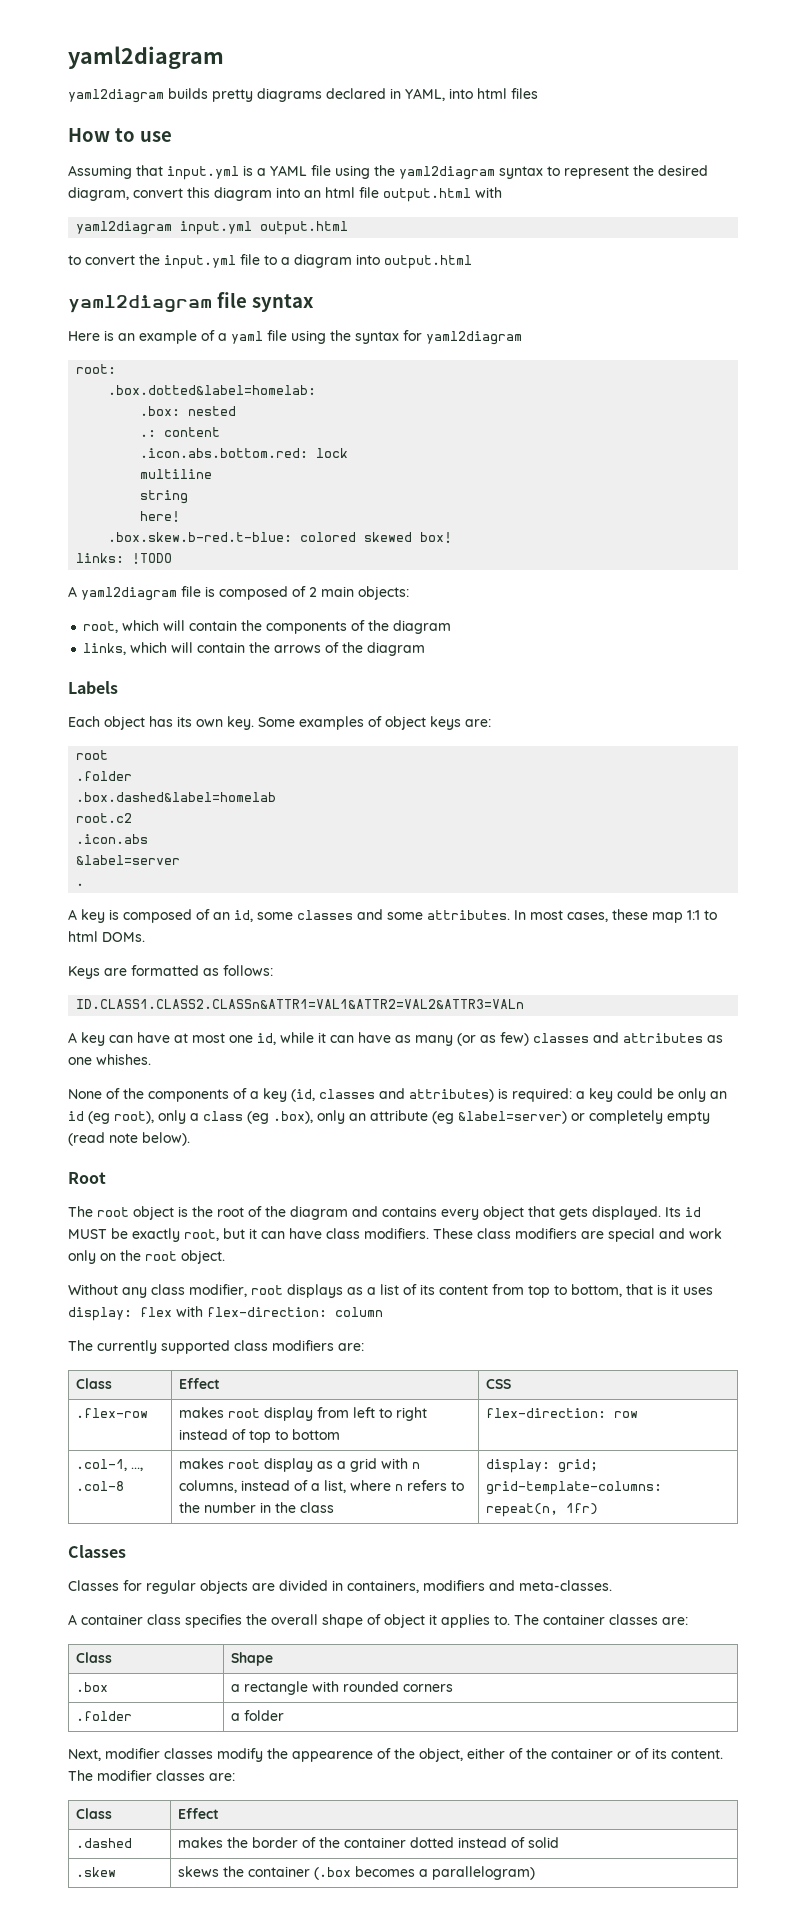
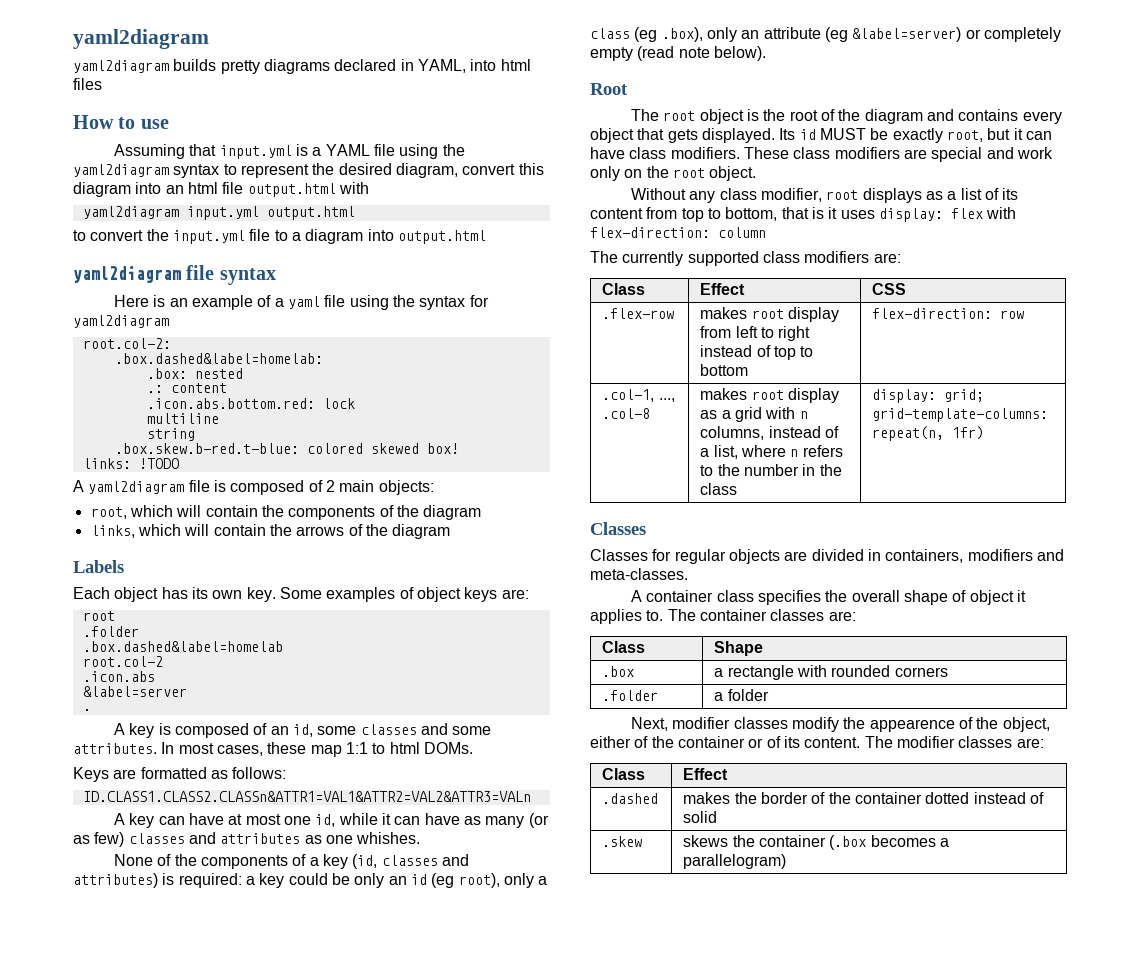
[76,364,117,374] [108,385,317,395] root: // .box.dotted&label=homelab: -> [82,338,171,349] [114,353,323,364] root.col-2: // .box.dashed&label=homelab:
[140,511,181,522] // here! -> (195, 434) none
[76,813,133,823] root.c2 -> [82,656,163,667] root.col-2

